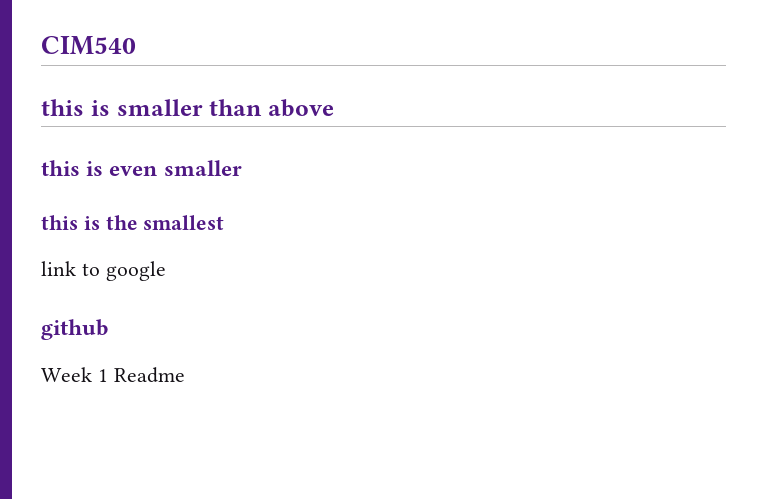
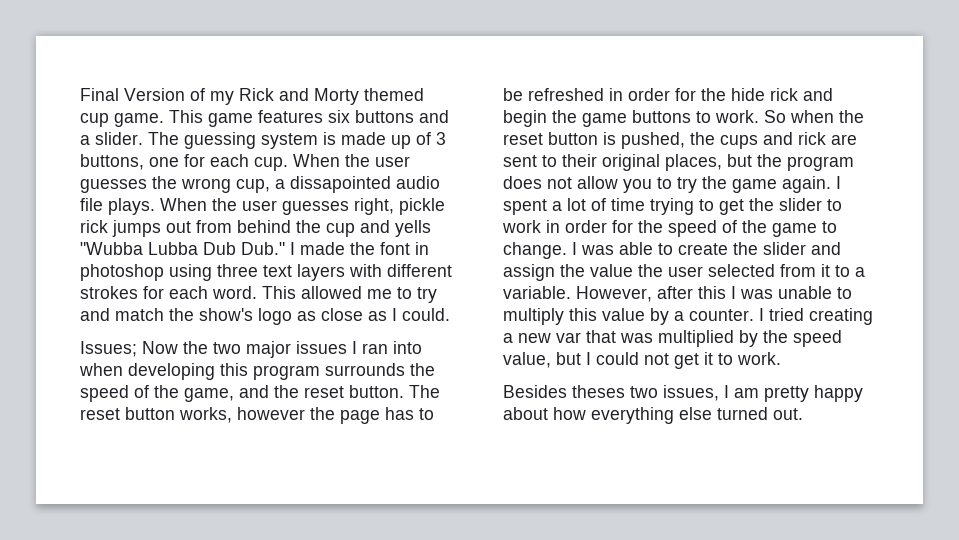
[41,36,136,55] [41,99,334,117] [41,160,242,176] [41,215,225,230] [41,261,166,281] [41,319,108,340] [41,367,185,383] CIM540 // this is smaller than above // this is even smaller // this is the smallest // link to google // github // Week 1 Readme -> [80,88,424,105] [80,110,449,127] [80,132,446,149] [80,154,410,171] [80,176,440,193] [80,198,445,215] [80,220,431,237] [80,242,429,255] [80,264,452,281] [80,286,437,303] [80,308,450,325] [80,341,422,358] [79,363,435,380] [80,385,440,402] [80,407,434,424] [503,88,833,101] [503,110,864,127] [503,132,857,149] [503,154,854,171] [503,176,841,193] [503,198,842,215] [502,220,837,237] [503,242,841,259] [503,264,865,281] [503,286,852,302] [503,308,873,325] [503,330,842,347] [503,352,781,369] [503,385,863,402] [503,407,803,424] Final Version of my Rick and Morty themed cup game. This game features six buttons and a slider. The guessing system is made up of 3 buttons, one for each cup. When the user guesses the wrong cup, a dissapointed audio file plays. When the user guesses right, pickle rick jumps out from behind the cup and yells "Wubba Lubba Dub Dub." I made the font in photoshop using three text layers with different strokes for each word. This allowed me to try and match the show's logo as close as I could. // Issues; Now the two major issues I ran into when developing this program surrounds the speed of the game, and the reset button. The reset button works, however the page has to be refreshed in order for the hide rick and begin the game buttons to work. So when the reset button is pushed, the cups and rick are sent to their original places, but the program does not allow you to try the game again. I spent a lot of time trying to get the slider to work in order for the speed of the game to change. I was able to create the slider and assign the value the user selected from it to a variable. However, after this I was unable to multiply this value by a counter. I tried creating a new var that was multiplied by the speed value, but I could not get it to work. // Besides theses two issues, I am pretty happy about how everything else turned out.

